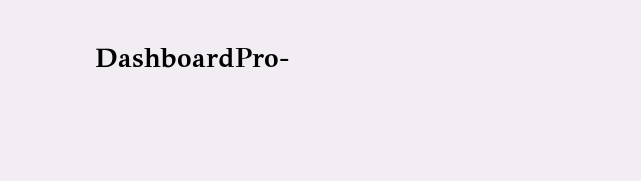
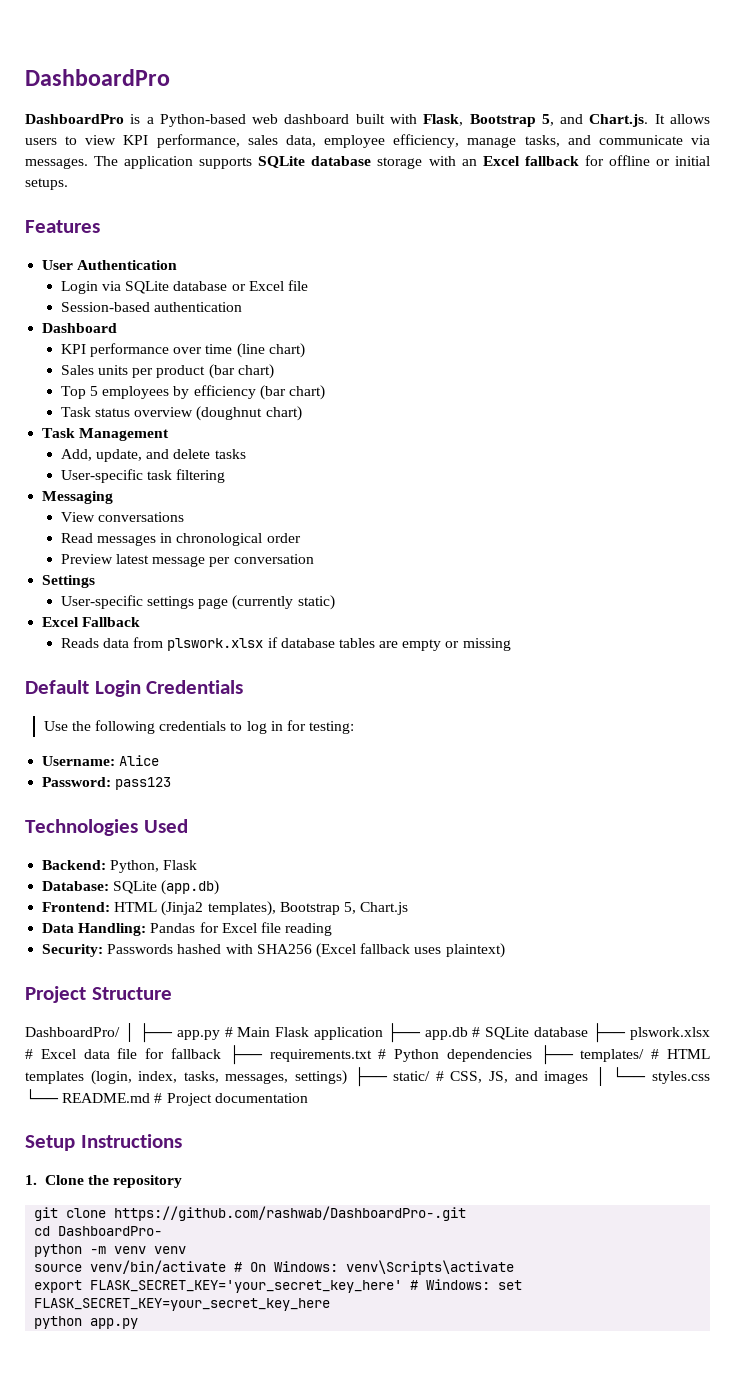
[95,48,290,68] DashboardPro- -> [25,69,170,86] [25,114,711,127] [25,134,710,148] [25,155,710,169] [25,178,68,190] [25,220,100,233] [42,260,178,270] [60,280,308,294] [60,302,242,312] [42,323,118,333] [60,343,305,358] [60,364,274,379] [60,385,325,400] [60,406,302,421] [42,428,170,441] [60,449,246,462] [60,469,226,483] [42,491,114,504] [60,512,184,522] [60,533,301,546] [60,554,314,567] [42,575,96,588] [60,595,335,610] [42,617,141,627] [60,637,511,651] [25,680,244,697] [43,720,355,734] [42,755,160,766] [42,777,172,790] [25,819,188,836] [42,860,198,873] [42,880,220,895] [42,901,409,916] [42,922,333,936] [42,943,505,958] [25,986,172,1003] [25,1023,710,1043] [25,1045,711,1065] [25,1067,711,1087] [25,1089,308,1106] [25,1134,182,1151] [25,1175,183,1188] [34,1206,467,1221] [34,1226,163,1236] [34,1244,187,1257] [34,1260,515,1275] [34,1279,523,1293] [34,1298,331,1311] [34,1316,139,1329] DashboardPro // DashboardPro is a Python-based web dashboard built with Flask, Bootstrap 5, and Chart.js. It allows users to view KPI performance, sales data, employee efficiency, manage tasks, and communicate via messages. The application supports SQLite database storage with an Excel fallback for offline or initial setups. // Features // User Authentication // Login via SQLite database or Excel file // Session-based authentication // Dashboard // KPI performance over time (line chart) // Sales units per product (bar chart) // Top 5 employees by efficiency (bar chart) // Task status overview (doughnut chart) // Task Management // Add, update, and delete tasks // User-specific task filtering // Messaging // View conversations // Read messages in chronological order // Preview latest message per conversation // Settings // User-specific settings page (currently static) // Excel Fallback // Reads data from plswork.xlsx if database tables are empty or missing // Default Login Credentials // Use the following credentials to log in for testing: // Username: Alice // Password: pass123 // Technologies Used // Backend: Python, Flask // Database: SQLite (app.db) // Frontend: HTML (Jinja2 templates), Bootstrap 5, Chart.js // Data Handling: Pandas for Excel file reading // Security: Passwords hashed with SHA256 (Excel fallback uses plaintext) // Project Structure // DashboardPro/ │ ├── app.py # Main Flask application ├── app.db # SQLite database ├── plswork.xlsx # Excel data file for fallback ├── requirements.txt # Python dependencies ├── templates/ # HTML templates (login, index, tasks, messages, settings) ├── static/ # CSS, JS, and images │ └── styles.css └── README.md # Project documentation // Setup Instructions // 1. Clone the repository // git clone https://github.com/rashwab/DashboardPro-.git // cd DashboardPro- // python -m venv venv // source venv/bin/activate # On Windows: venv\Scripts\activate // export FLASK_SECRET_KEY='your_secret_key_here' # Windows: set FLASK_SECRET_KEY=your_secret_key_here // python app.py

